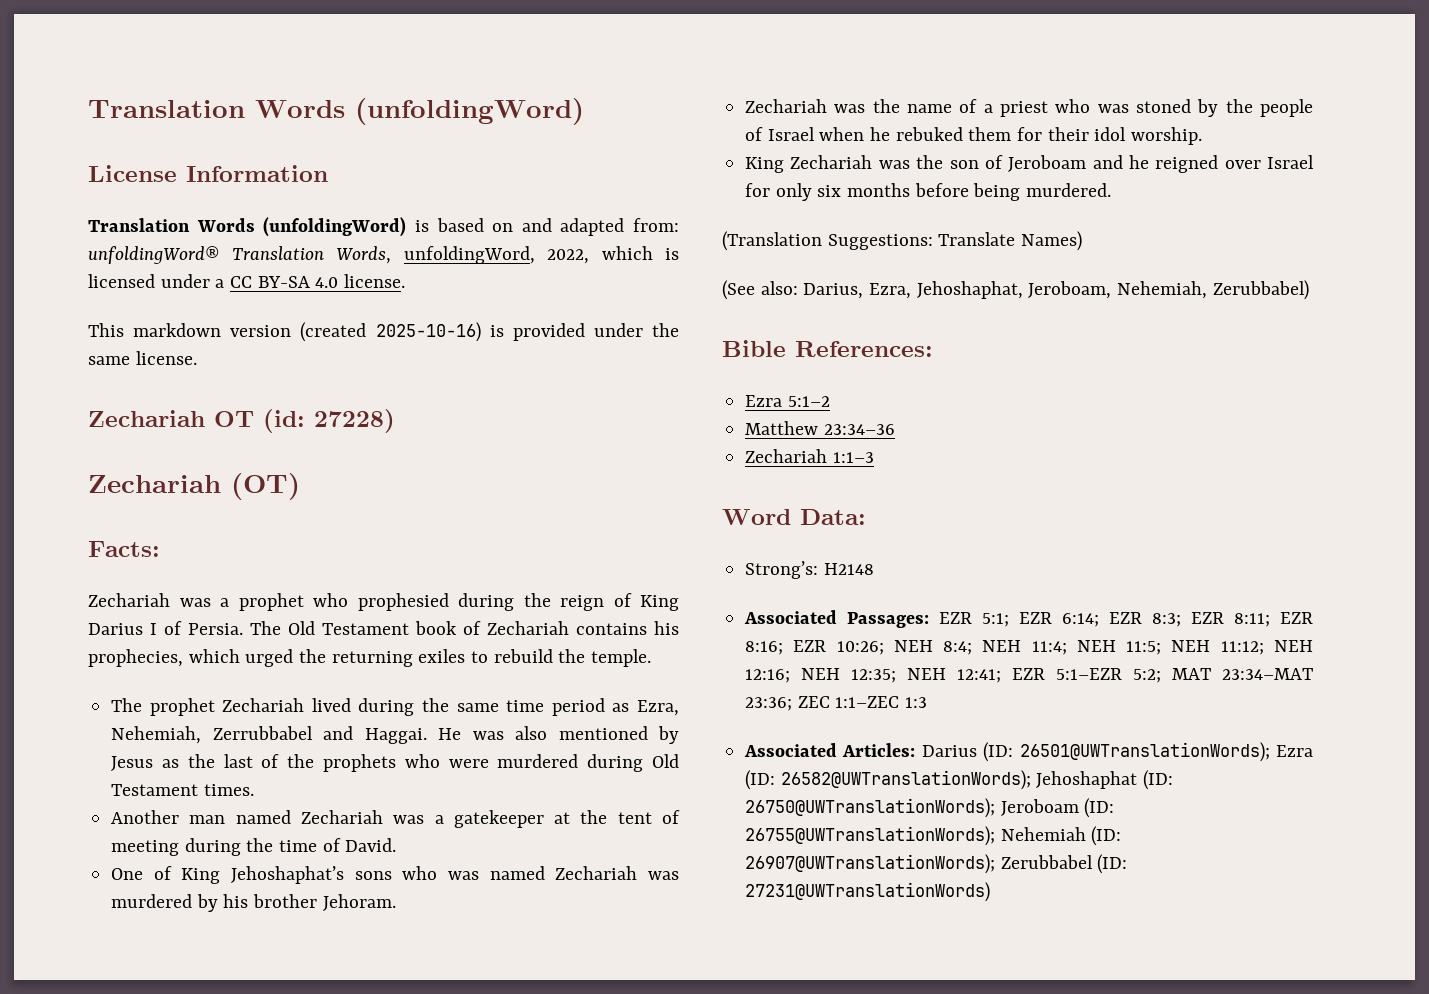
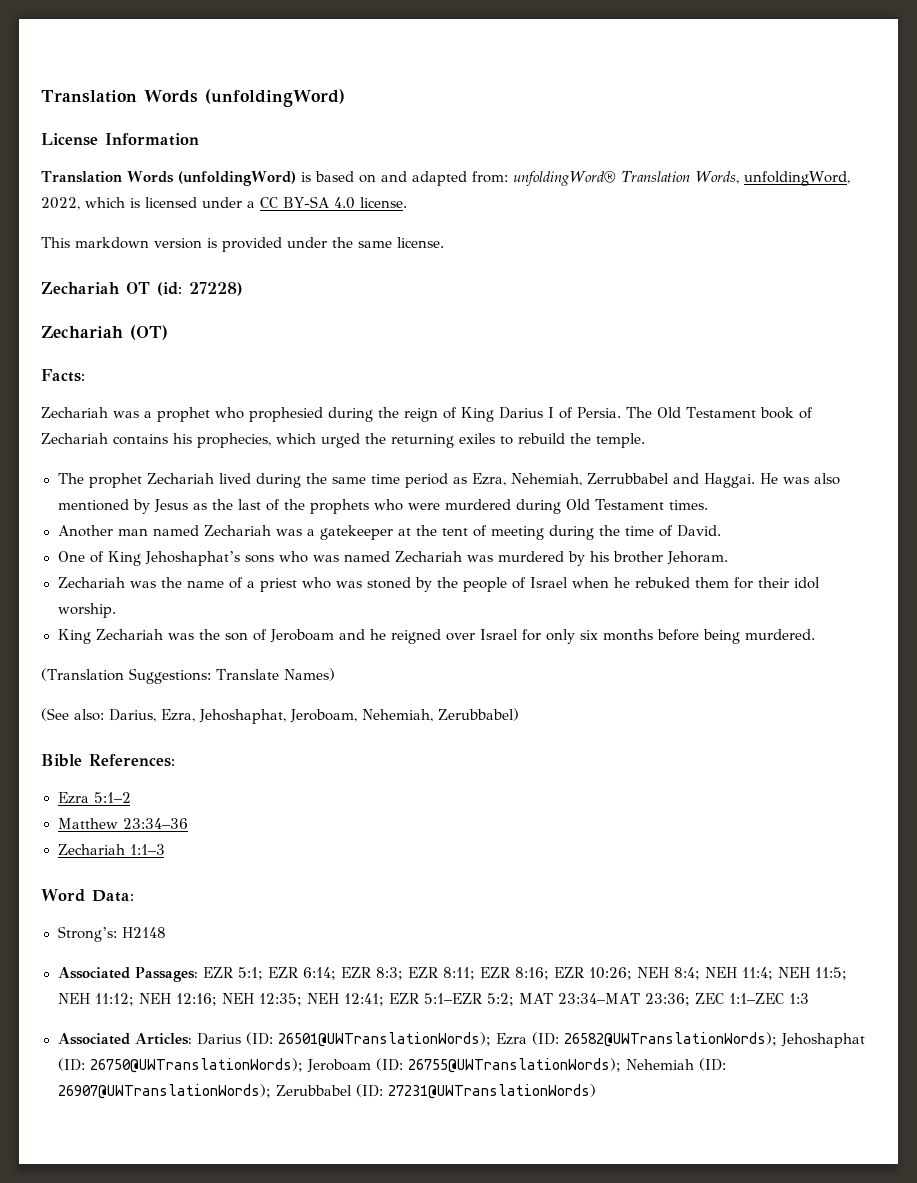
[300,322,481,342] (created 2025-10-16) -> (202, 243) none

